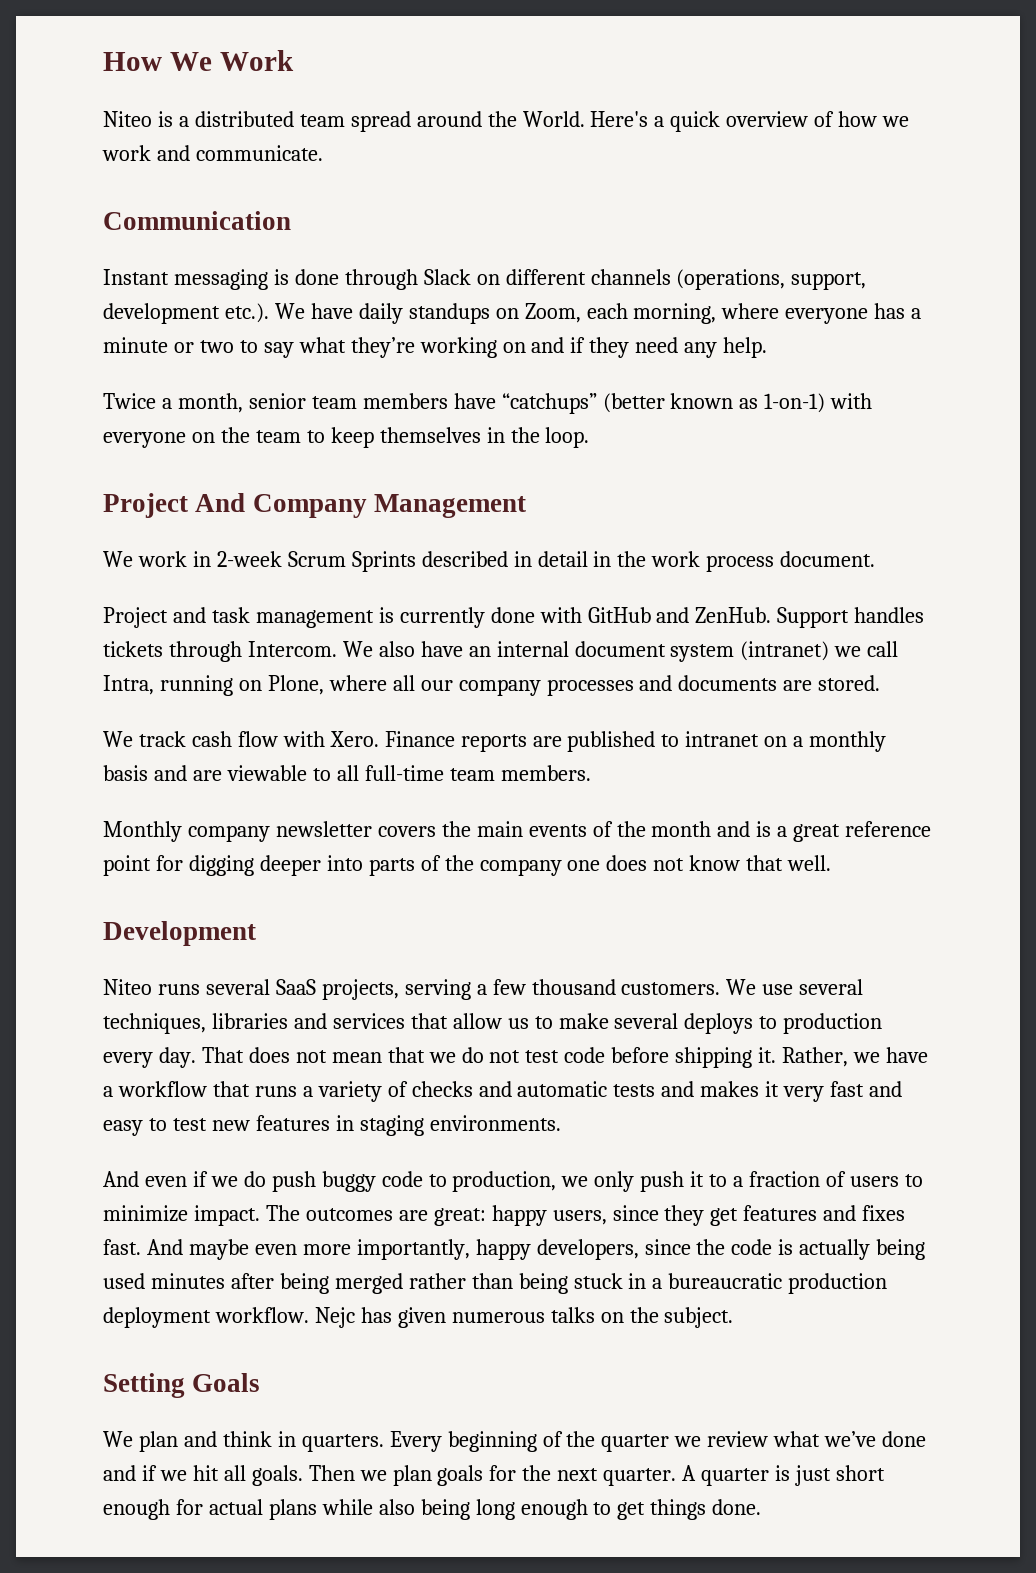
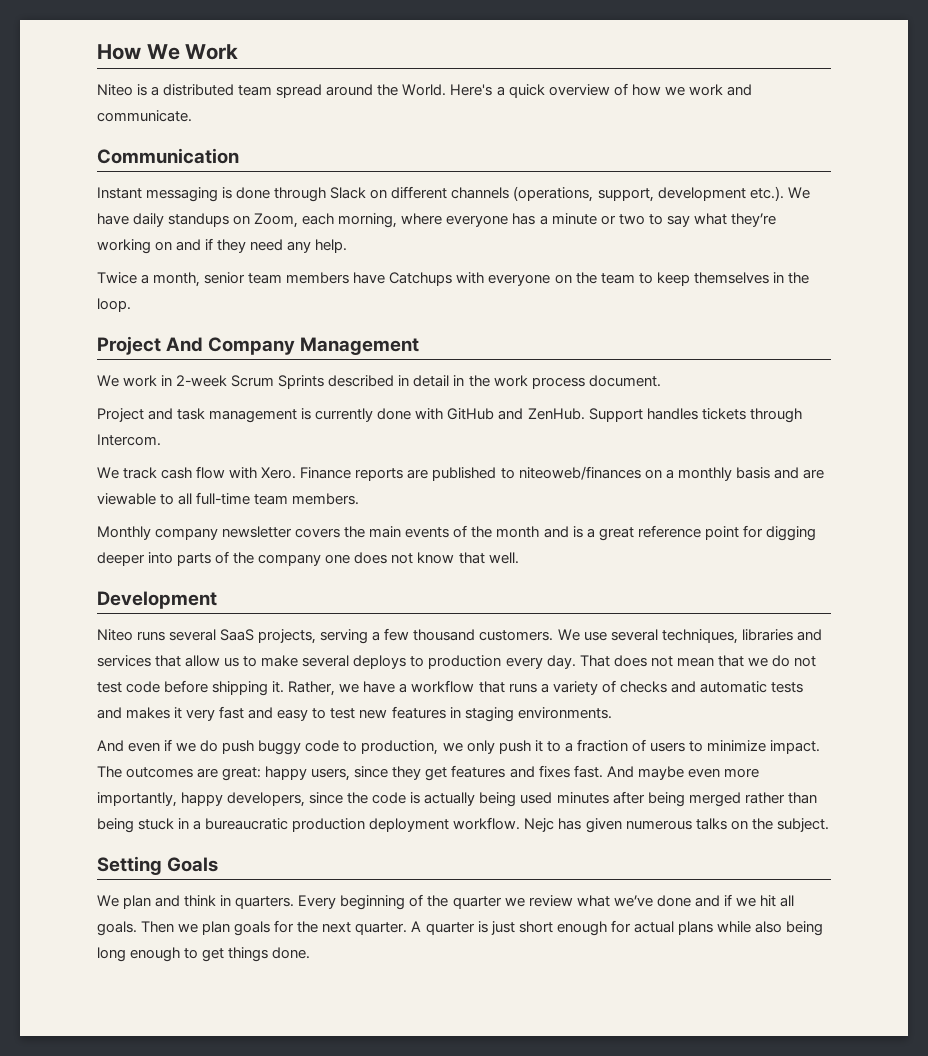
[501,393,826,414] “catchups” (better known as 1-on-1) -> [389,272,453,286] Catchups
[342,641,899,662] [103,675,881,696] We also have an internal document system (intranet) we call Intra, running on Plone, where all our company processes and documents are stored. -> (161, 440) none
[685,731,760,747] intranet -> [518,466,641,480] niteoweb/finances

